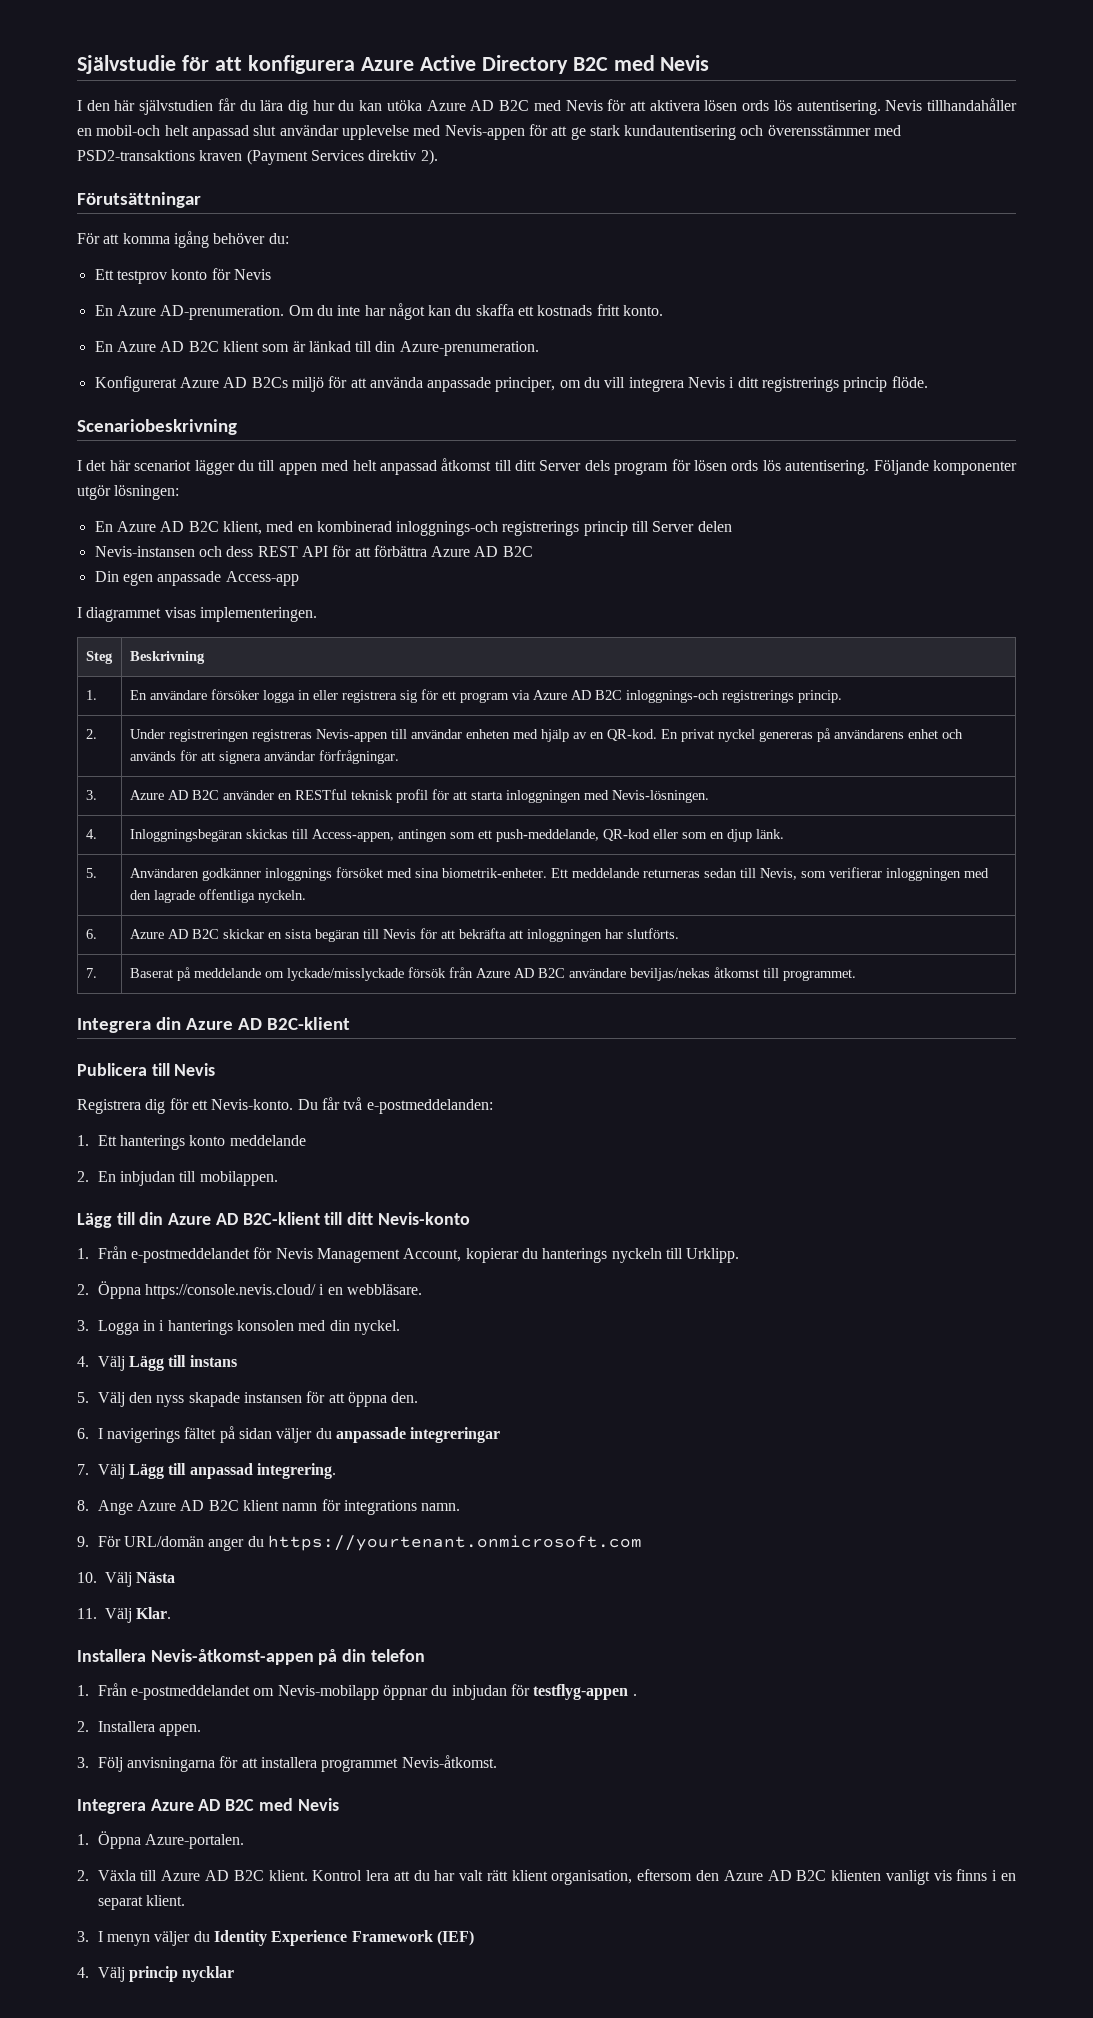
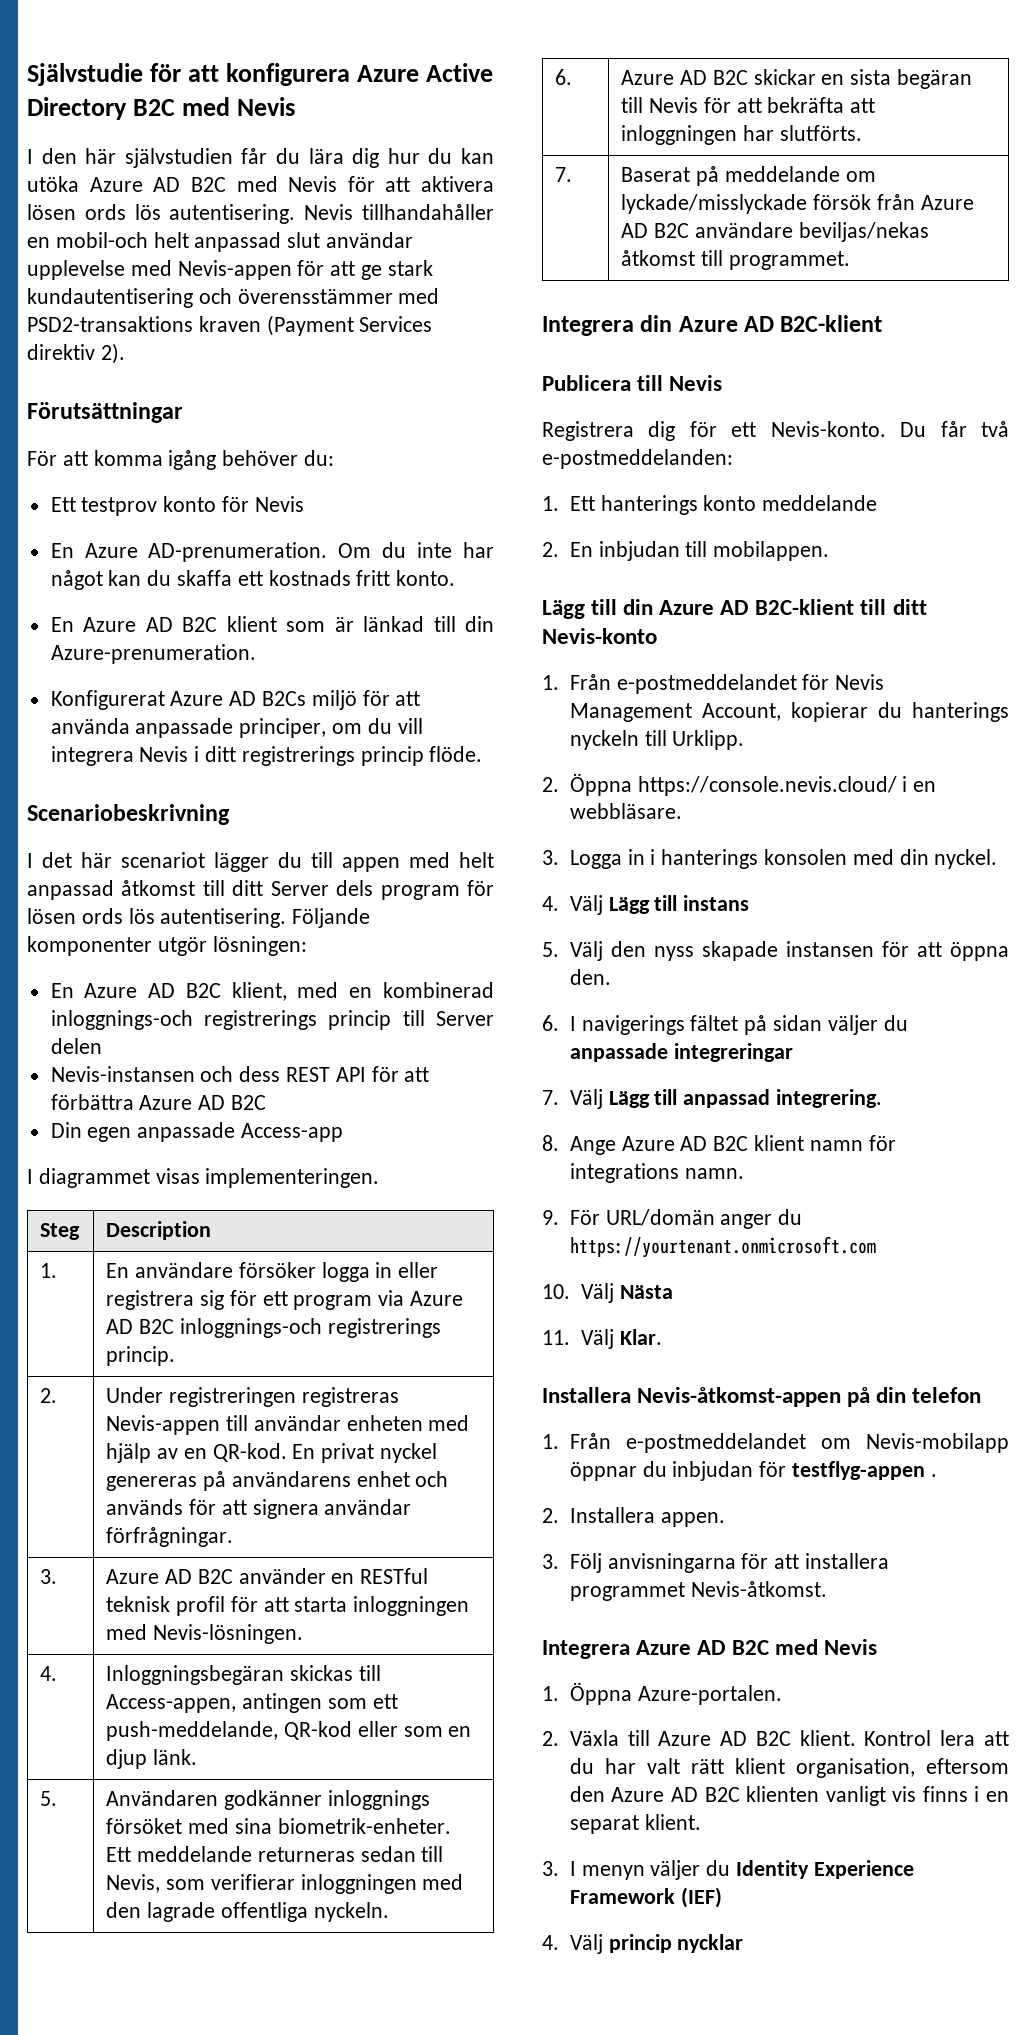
[129,651,205,664] Beskrivning -> [106,1221,212,1240] Description

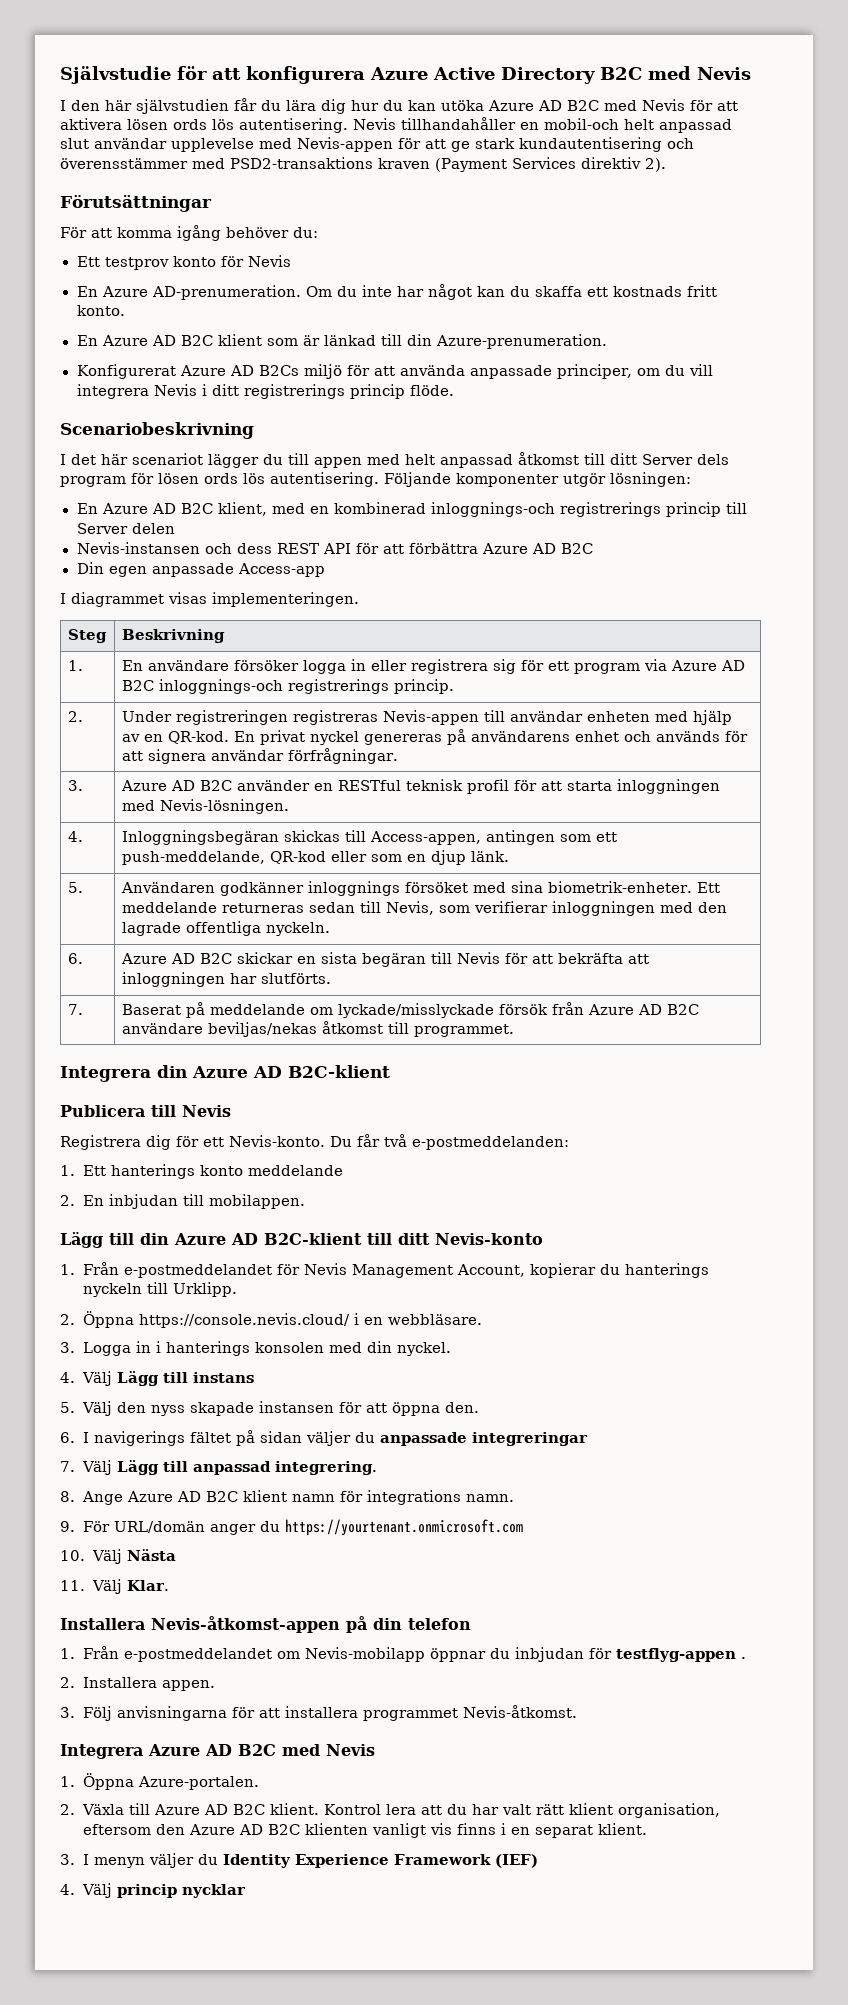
[106,1221,212,1240] Description -> [121,629,225,643] Beskrivning

